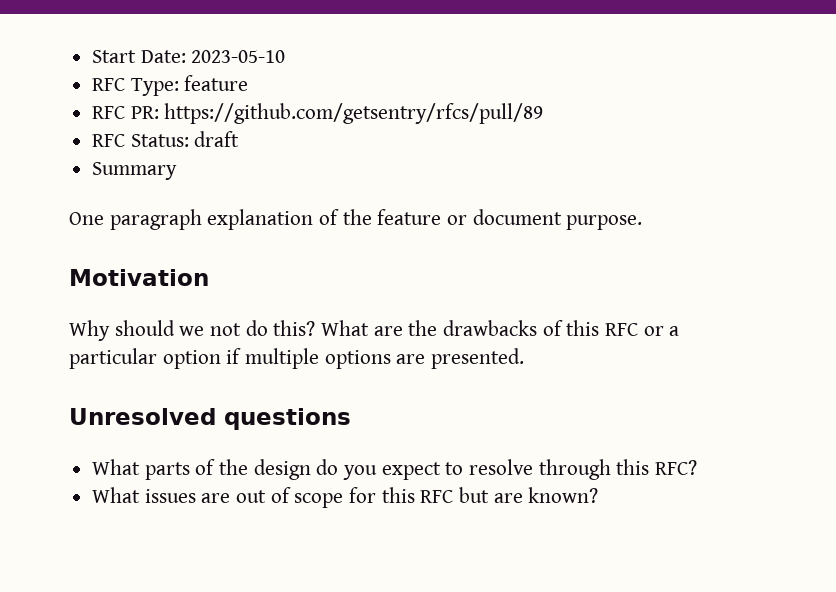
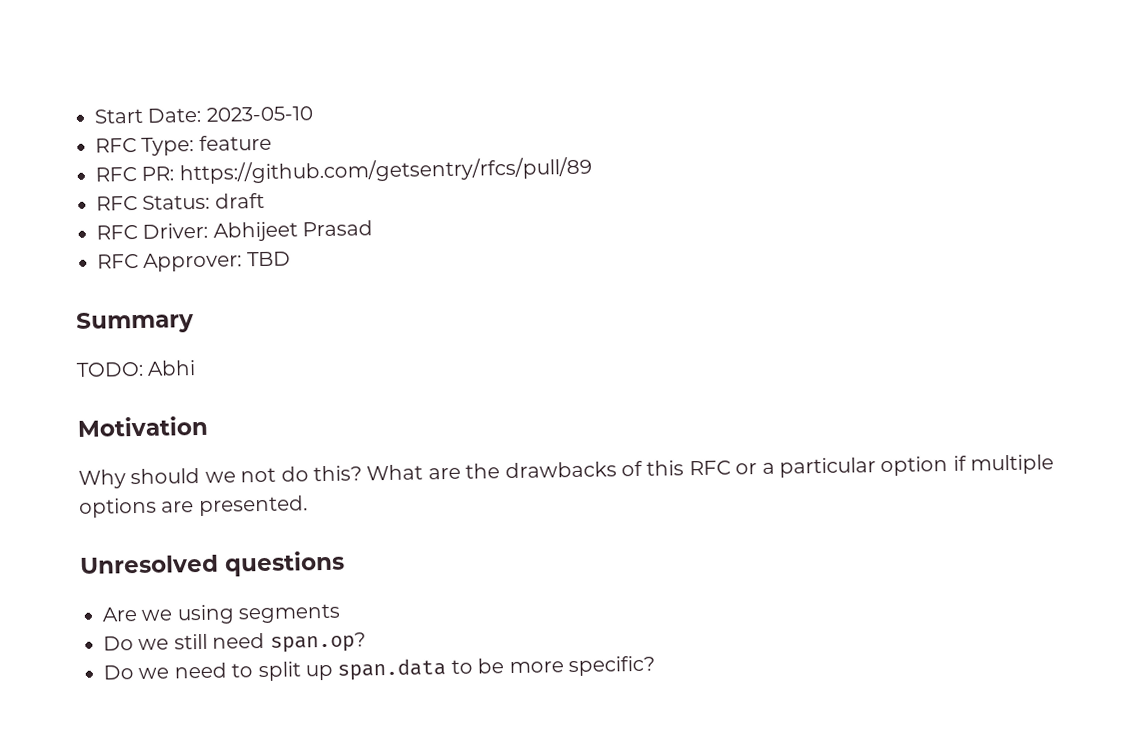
[92,162,178,180] [69,209,643,230] Summary // One paragraph explanation of the feature or document purpose. -> [96,220,374,242] [97,251,291,272] [76,311,194,334] [76,360,197,377] RFC Driver: Abhijeet Prasad // RFC Approver: TBD // Summary // TODO: Abhi
[92,459,698,480] [92,487,599,508] What parts of the design do you expect to resolve through this RFC? // What issues are out of scope for this RFC but are known? -> [102,603,342,625] [103,632,366,653] [103,655,655,682] Are we using segments // Do we still need span.op? // Do we need to split up span.data to be more specific?

